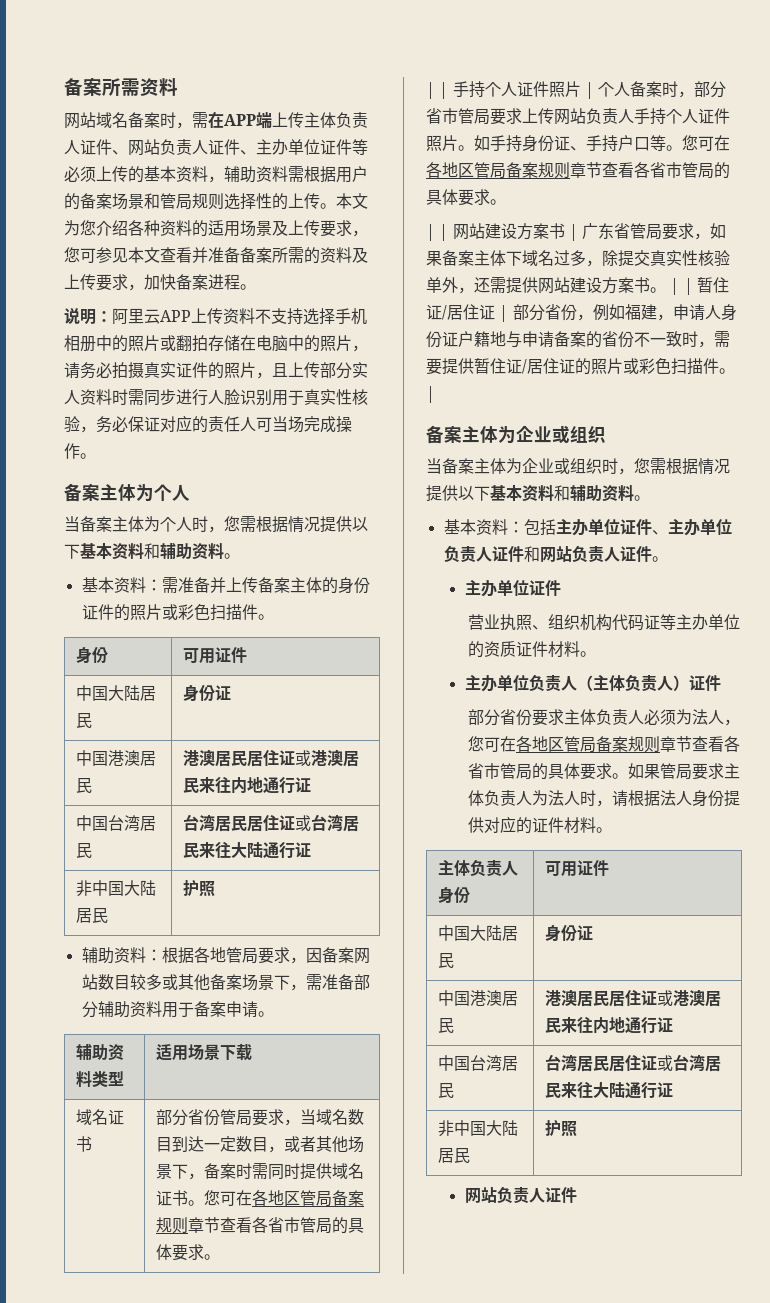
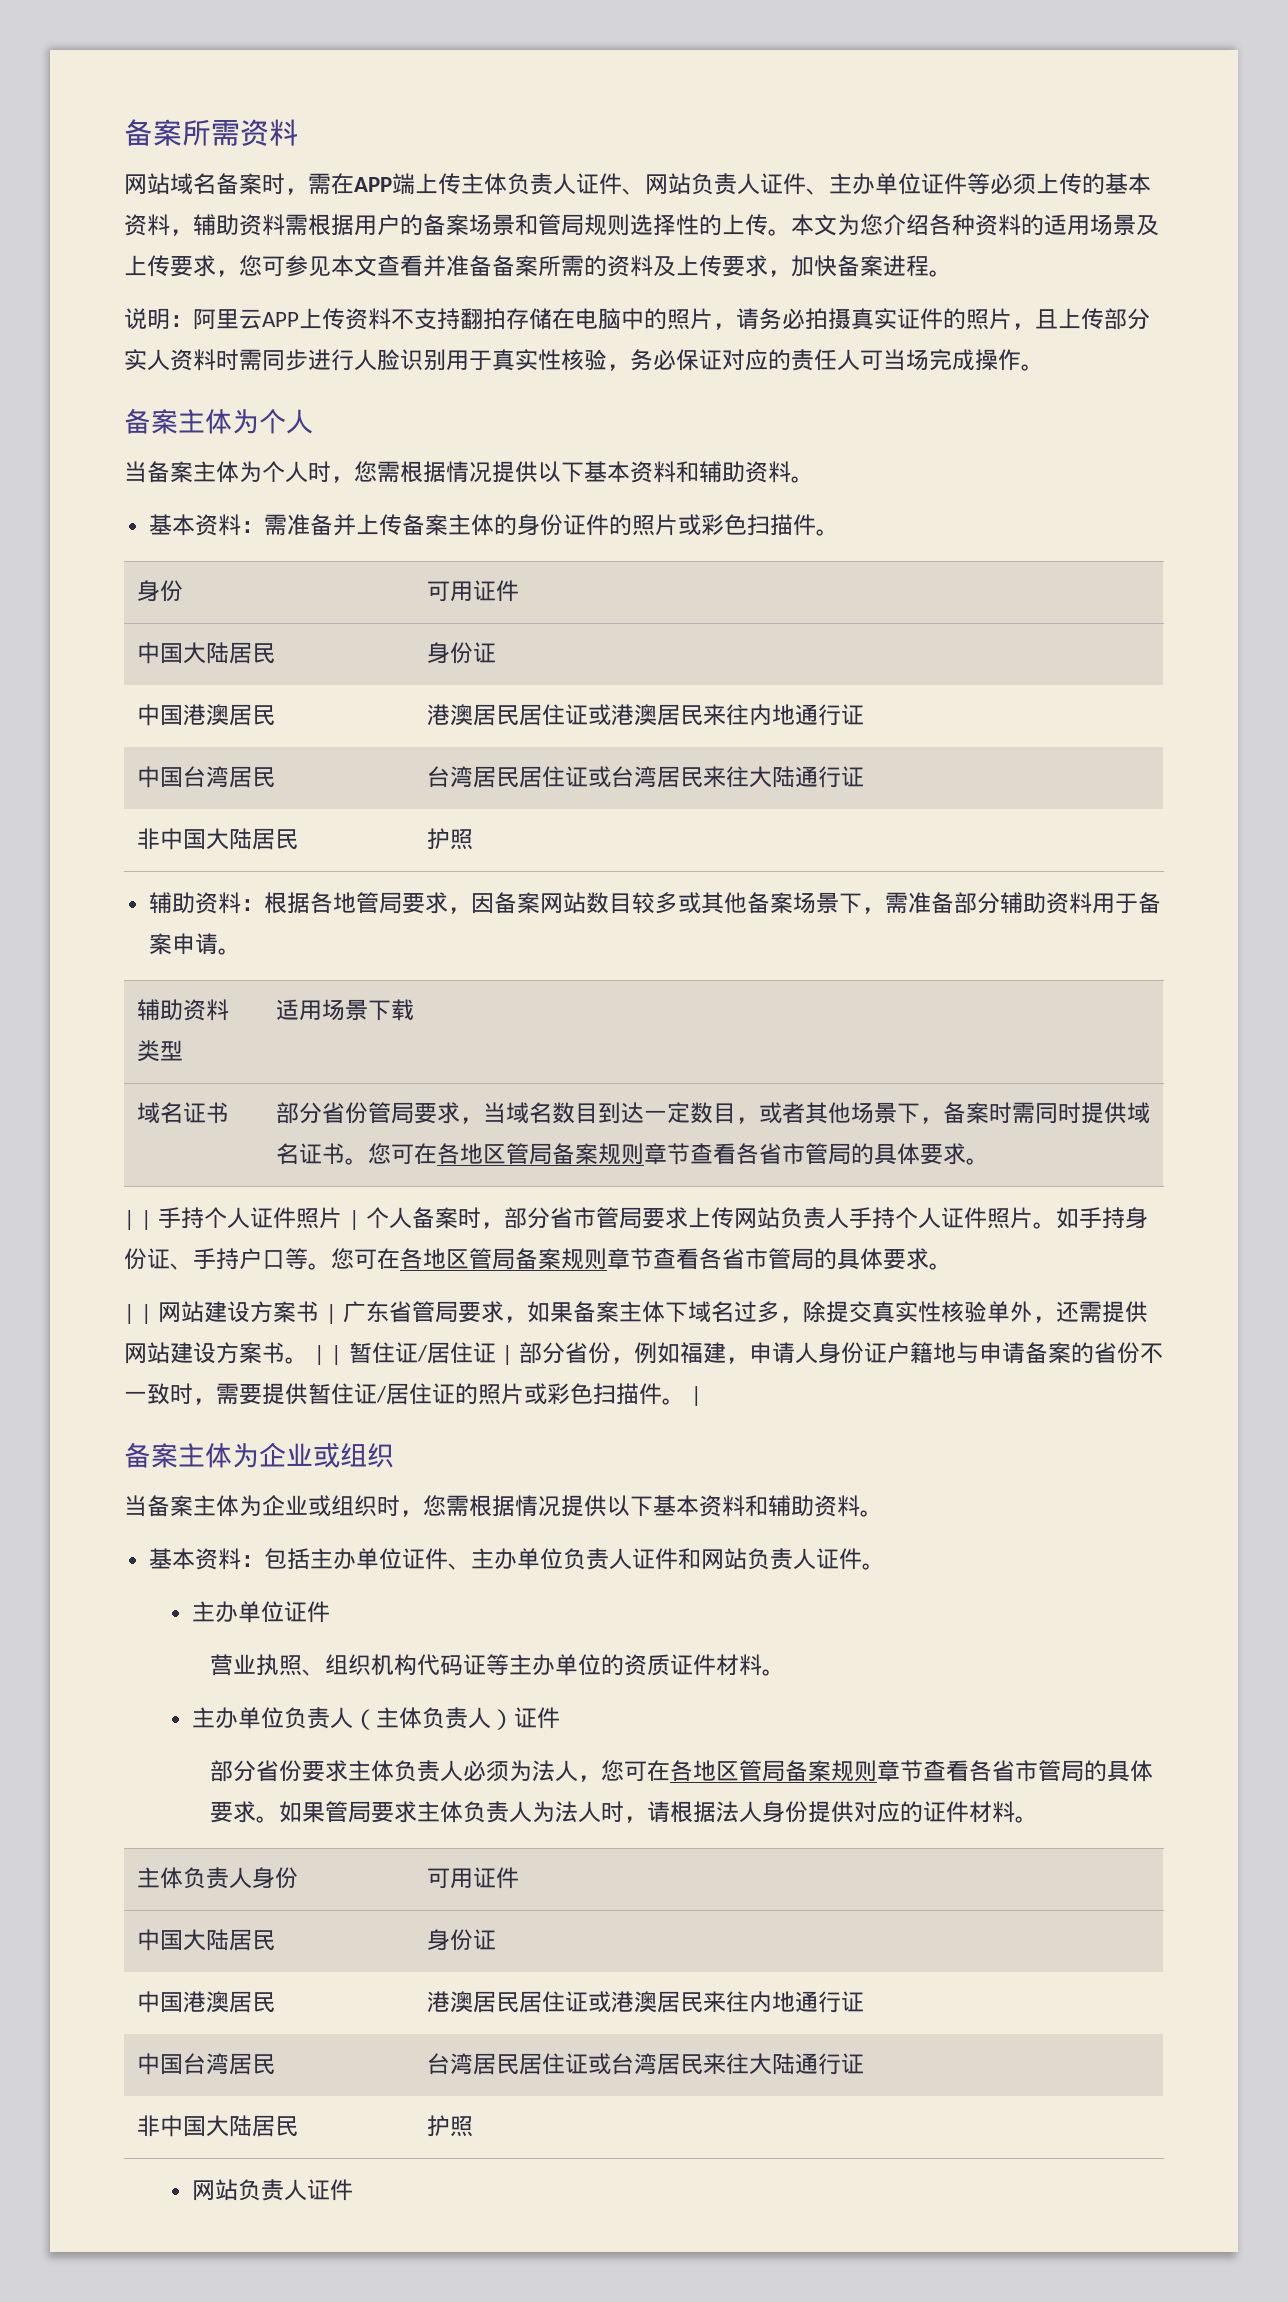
[303,308,367,325] [64,335,176,352] 选择手机相册中的照片或 -> (460, 319) none

